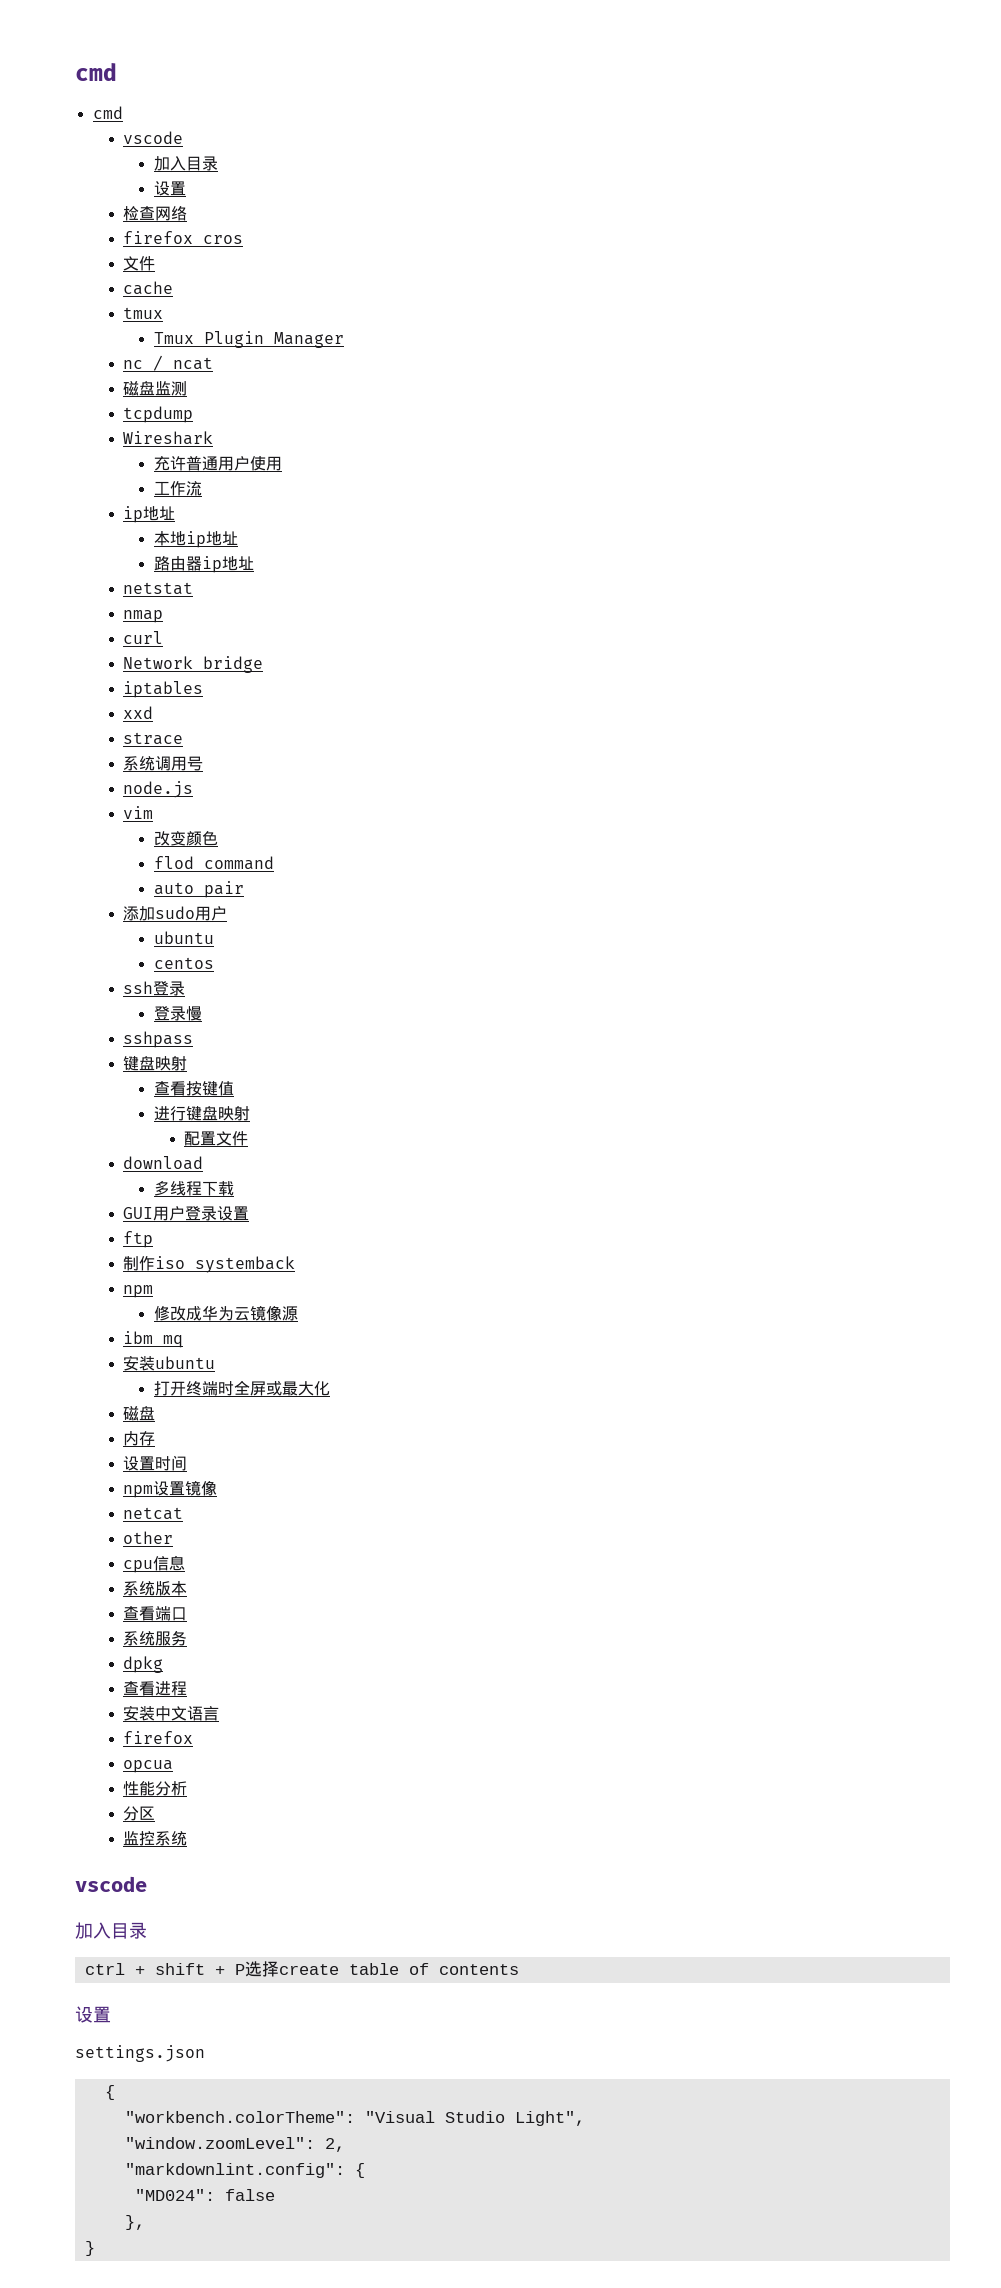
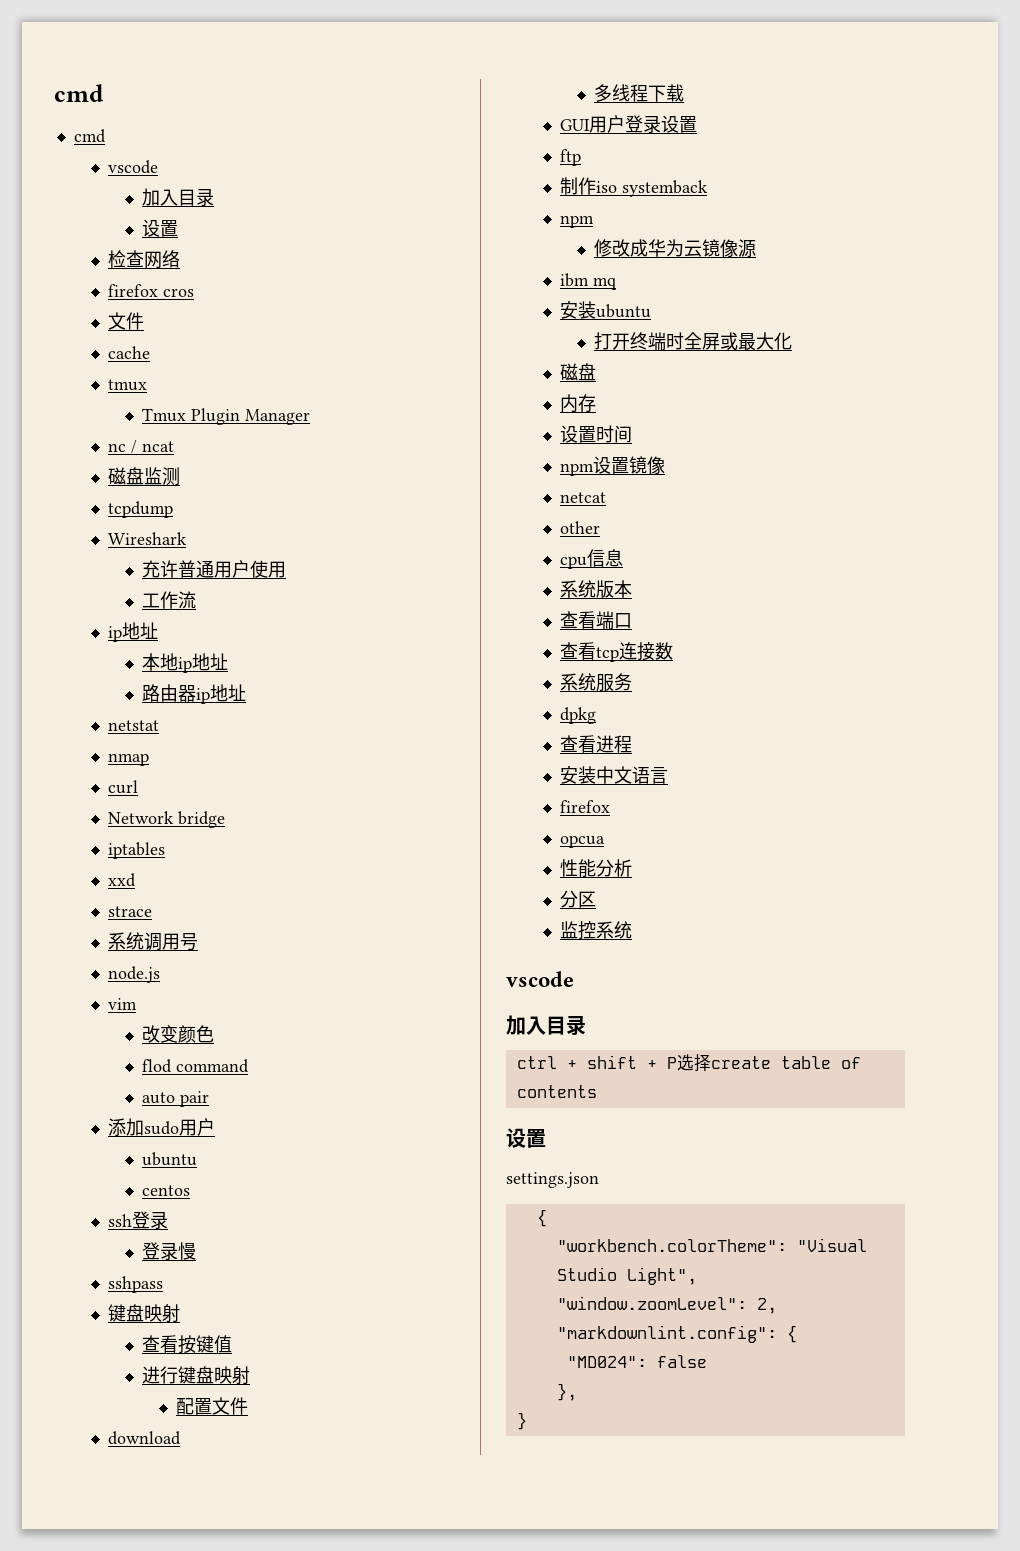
(188, 1614) none -> [559,642,673,662] // 查看tcp连接数

